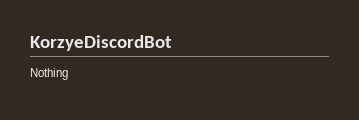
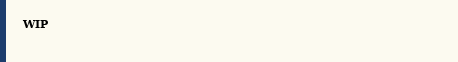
[30,35,172,51] [30,68,68,80] KorzyeDiscordBot // Nothing -> [22,20,48,28] WIP

